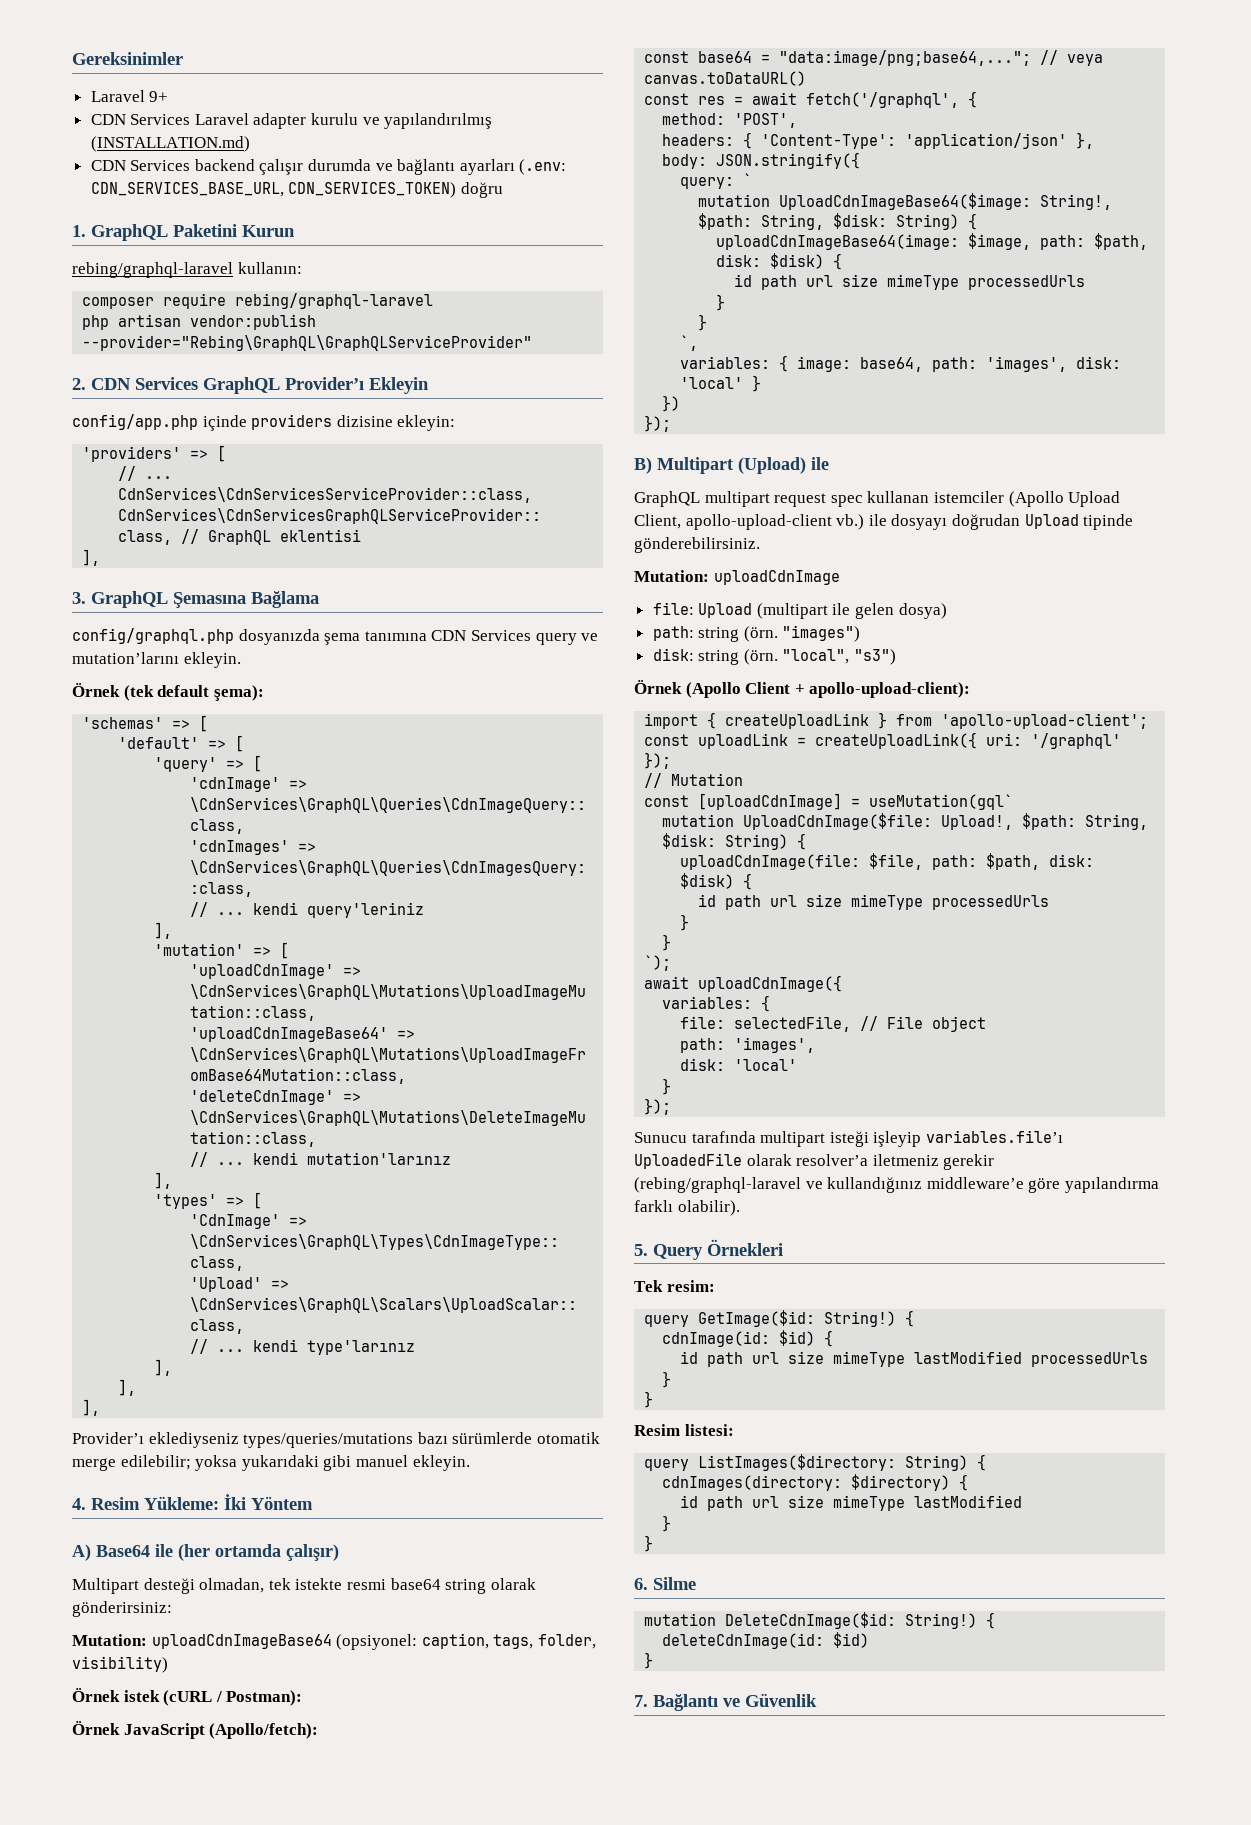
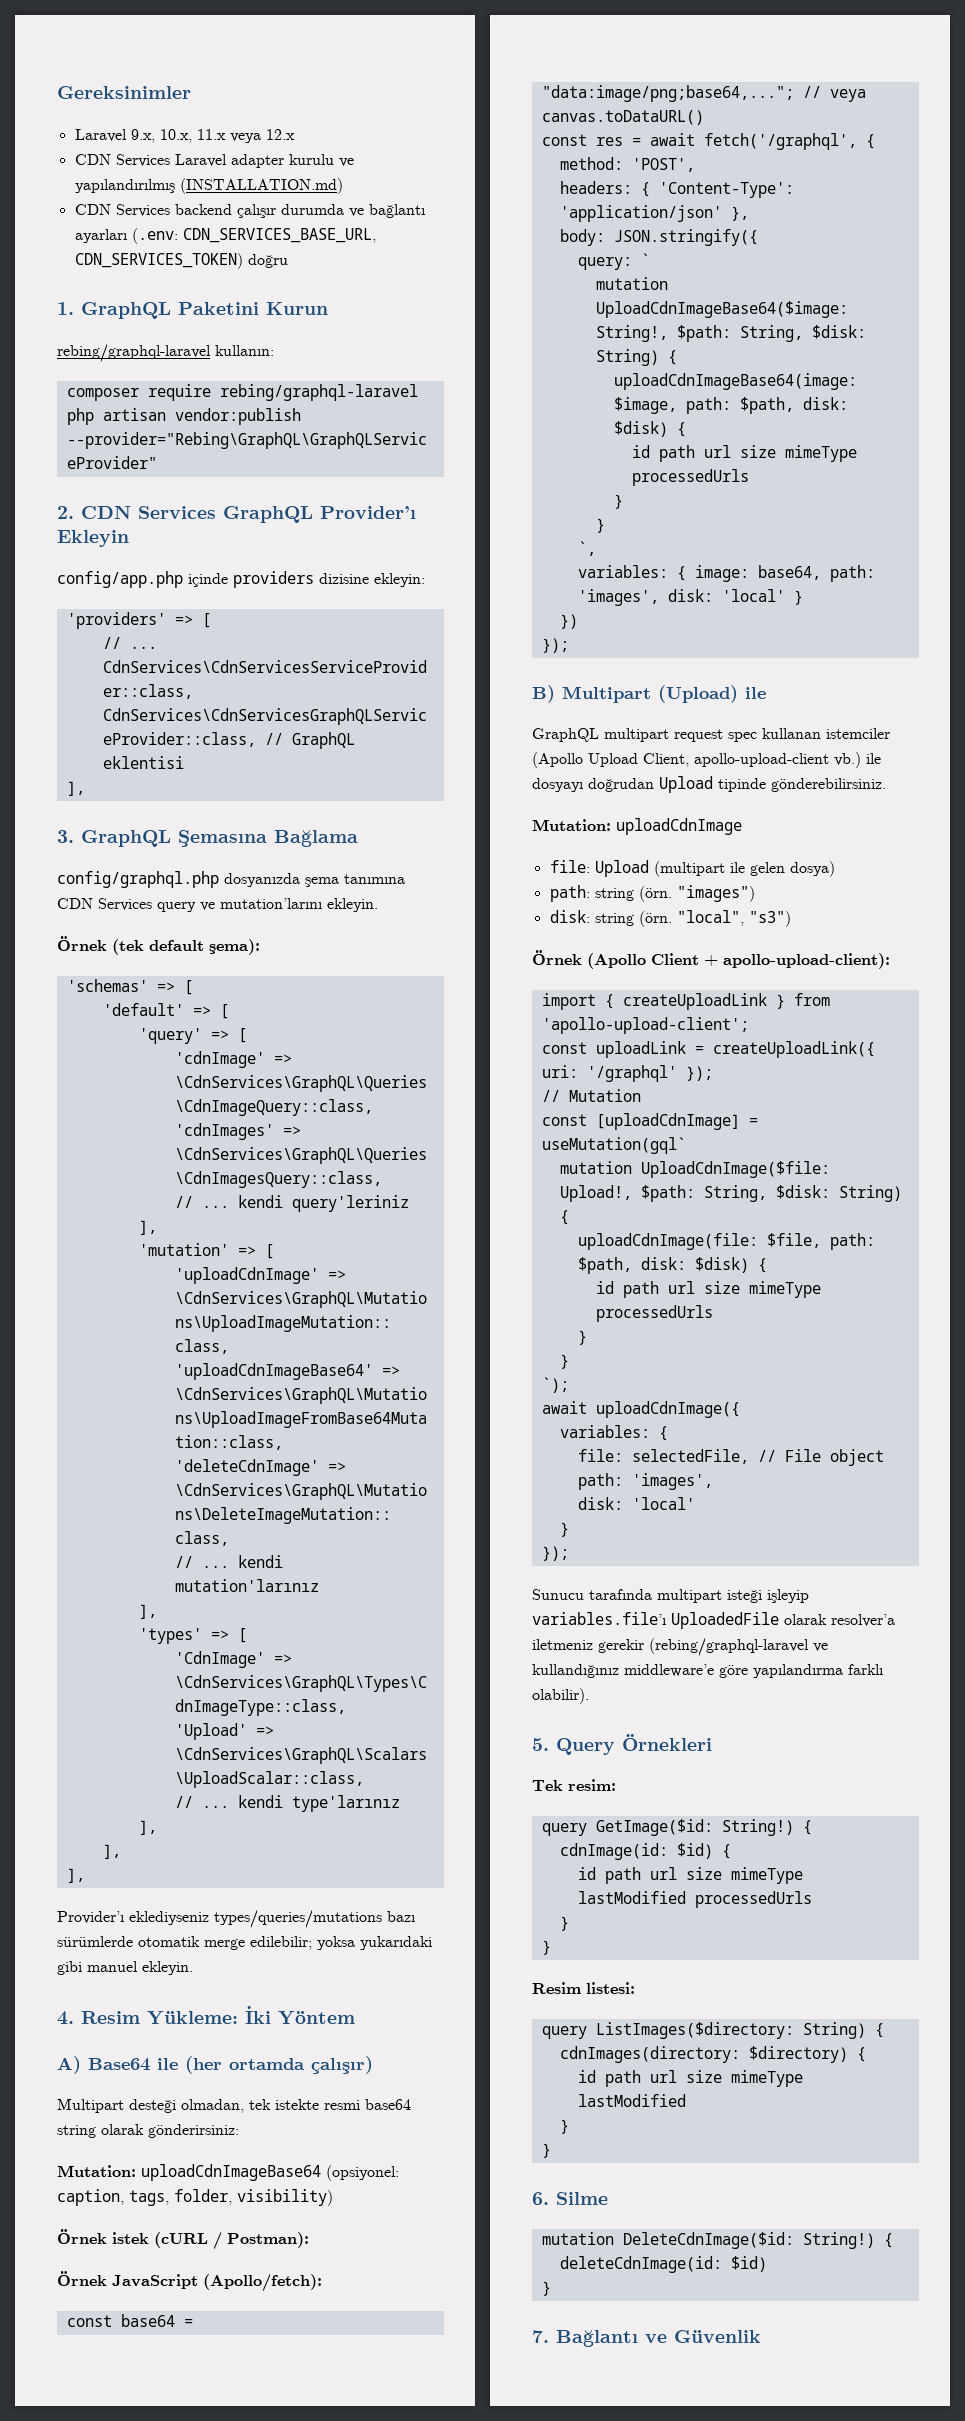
[149,91,169,102] 9+ -> [130,129,295,143] 9.x, 10.x, 11.x veya 12.x

